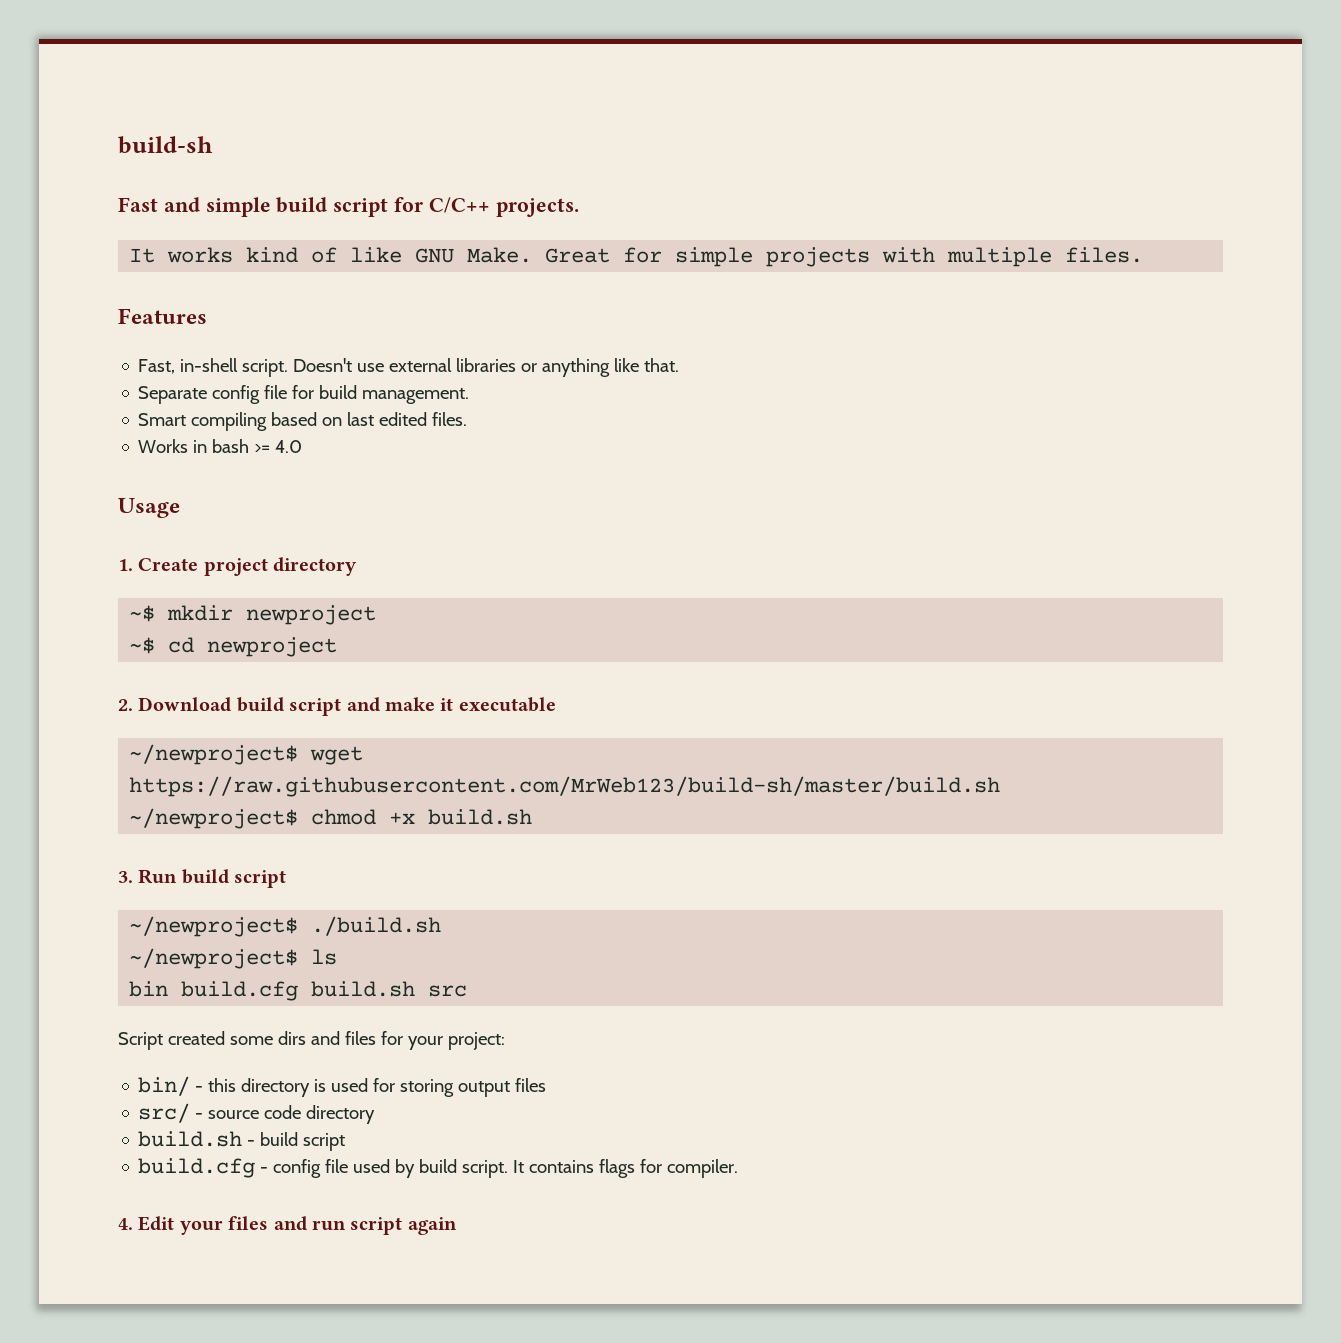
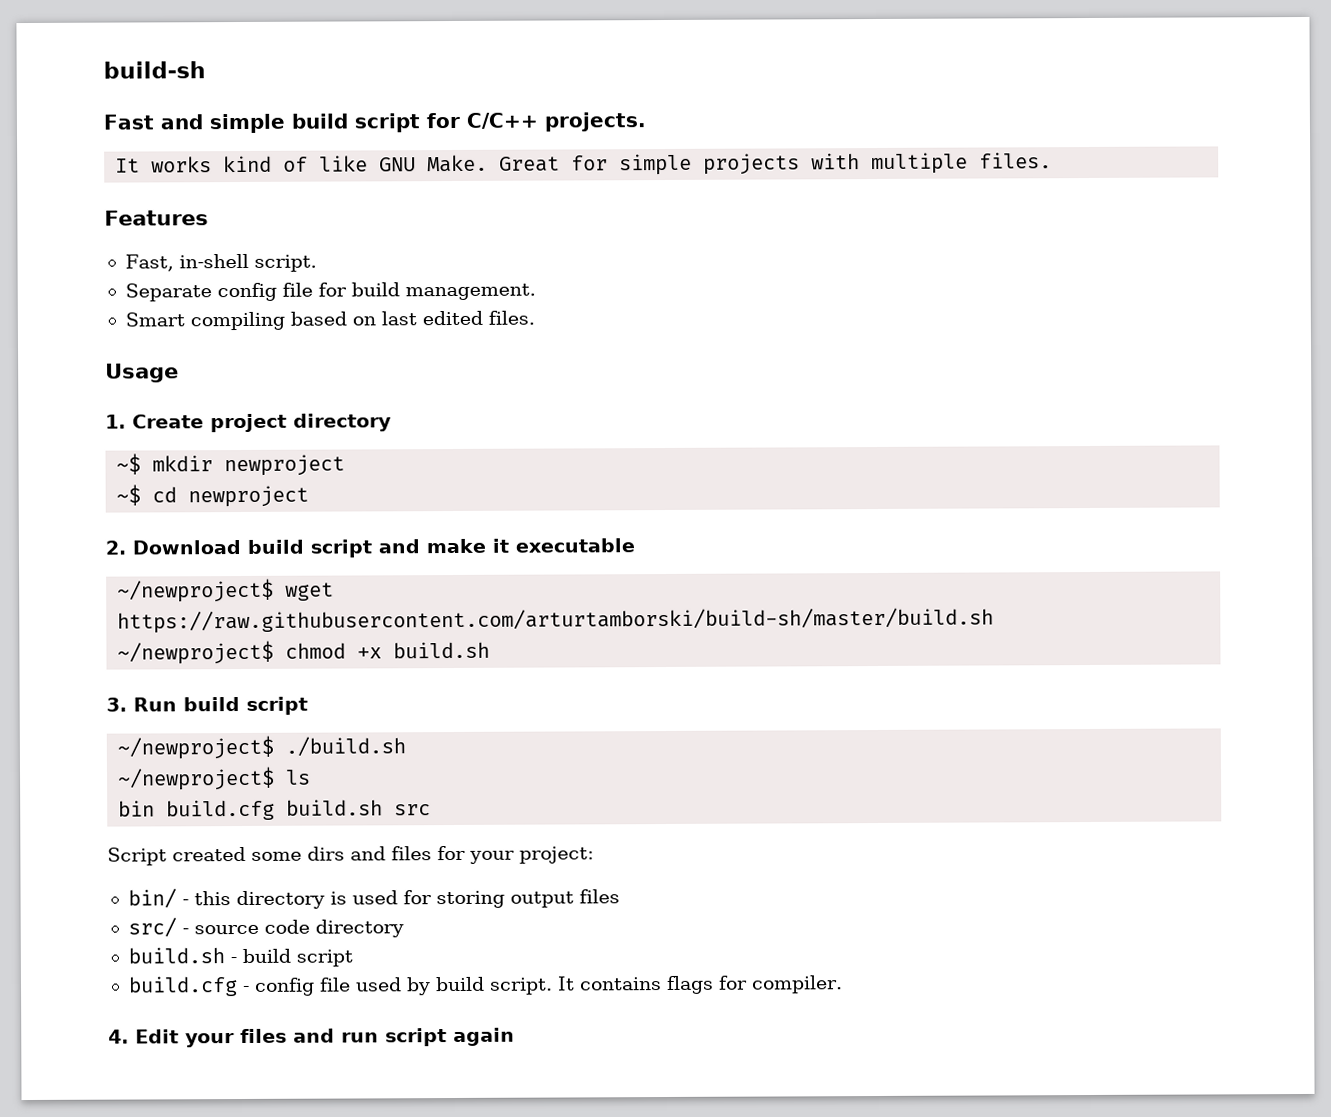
[293,358,680,377] Doesn't use external libraries or anything like that. -> (317, 263) none
[138,439,303,453] // Works in bash >= 4.0 -> (535, 317) none
[129,776,1001,797] https://raw.githubusercontent.com/MrWeb123/build-sh/master/build.sh -> [117,607,995,634] https://raw.githubusercontent.com/arturtamborski/build-sh/master/build.sh

